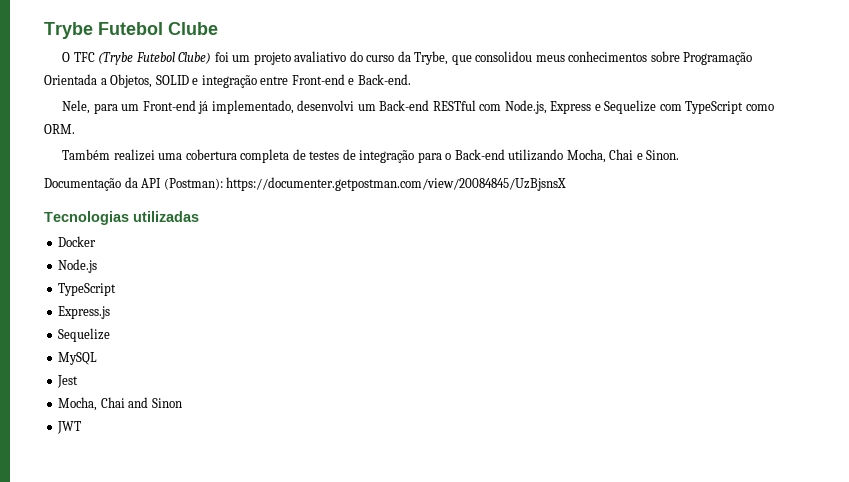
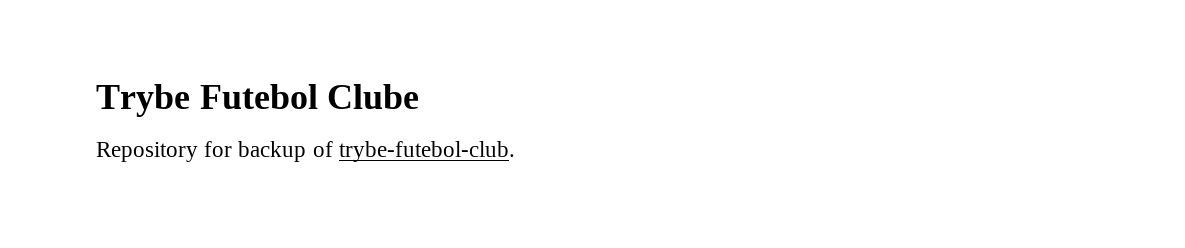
[62,51,753,65] [44,74,411,88] [62,100,774,114] [44,124,75,134] [62,149,680,163] [44,177,567,191] [44,211,199,225] [58,236,97,247] [58,259,98,273] [58,283,117,296] [58,306,111,319] [58,328,111,342] [58,352,98,365] [57,375,79,388] [58,397,182,411] [57,421,82,434] O TFC (Trybe Futebol Clube) foi um projeto avaliativo do curso da Trybe, que consolidou meus conhecimentos sobre Programação Orientada a Objetos, SOLID e integração entre Front-end e Back-end. // Nele, para um Front-end já implementado, desenvolvi um Back-end RESTful com Node.js, Express e Sequelize com TypeScript como ORM. // Também realizei uma cobertura completa de testes de integração para o Back-end utilizando Mocha, Chai e Sinon. // Documentação da API (Postman): https://documenter.getpostman.com/view/20084845/UzBjsnsX // Tecnologias utilizadas // Docker // Node.js // TypeScript // Express.js // Sequelize // MySQL // Jest // Mocha, Chai and Sinon // JWT -> [96,141,515,162] Repository for backup of trybe-futebol-club.

